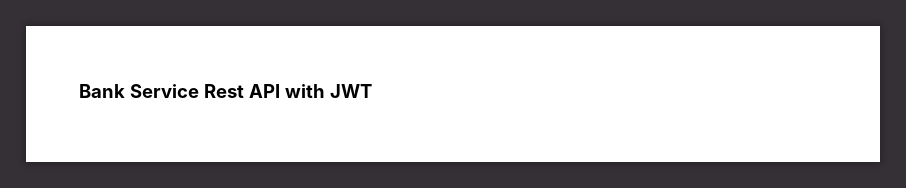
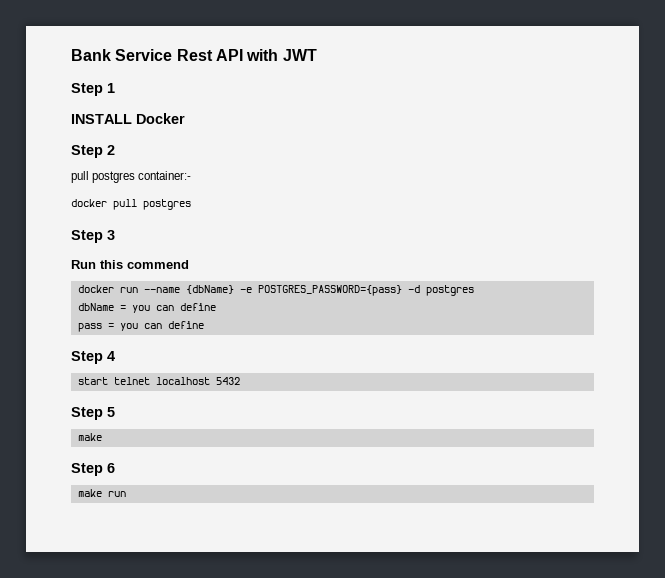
(372, 91) none -> [71,83,115,96] [71,113,185,124] [71,145,115,158] [71,171,192,183] [71,199,191,210] [71,230,115,243] [71,260,189,269] [77,285,474,296] [77,303,216,313] [77,321,204,332] [71,351,115,364] [77,377,240,385] [71,407,115,420] [77,433,102,441] [71,463,115,476] [77,489,126,497] // Step 1 // INSTALL Docker // Step 2 // pull postgres container:- // docker pull postgres // Step 3 // Run this commend // docker run --name {dbName} -e POSTGRES_PASSWORD={pass} -d postgres // dbName = you can define // pass = you can define // Step 4 // start telnet localhost 5432 // Step 5 // make // Step 6 // make run

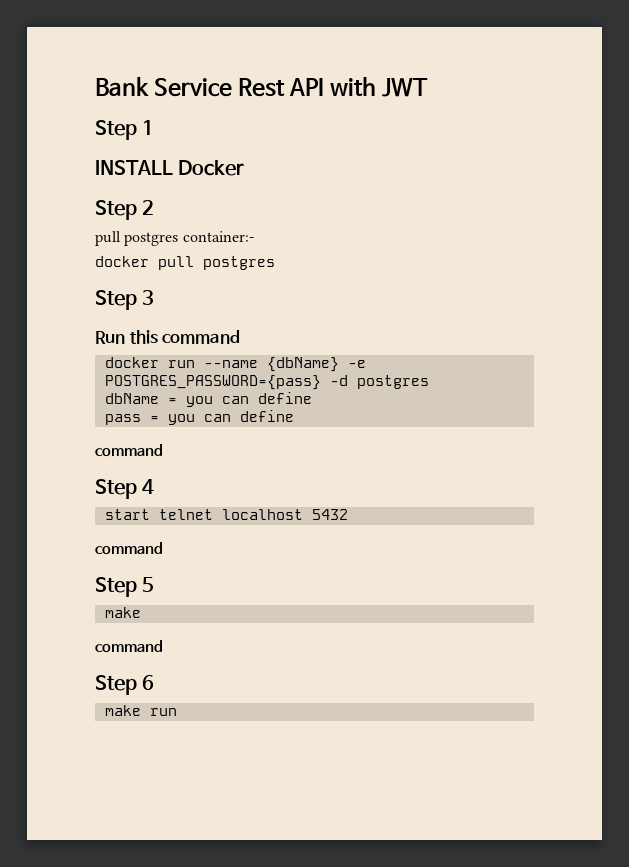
[127,260,189,269] commend -> [162,330,241,344] command
(204, 325) none -> [95,444,163,457] // command
(240, 381) none -> [95,542,163,555] // command
(102, 437) none -> [95,640,163,653] // command

